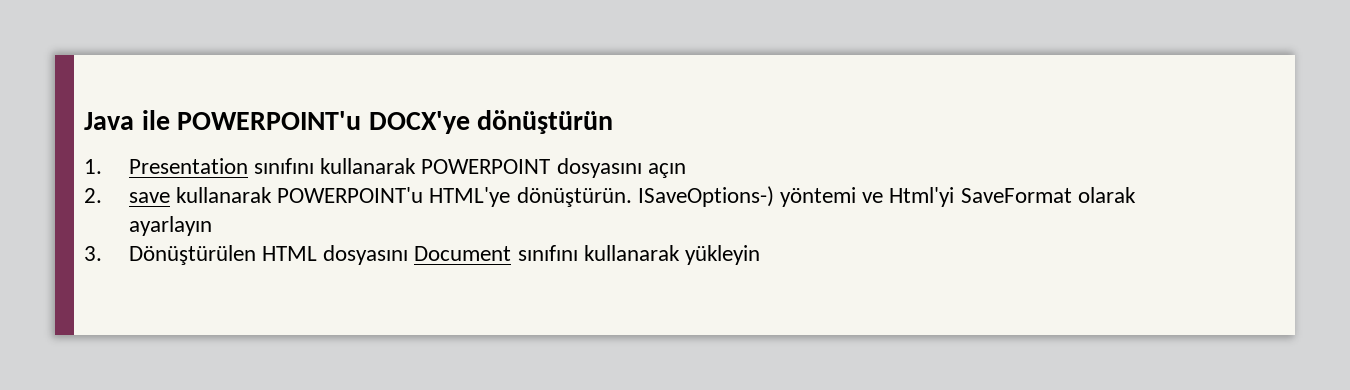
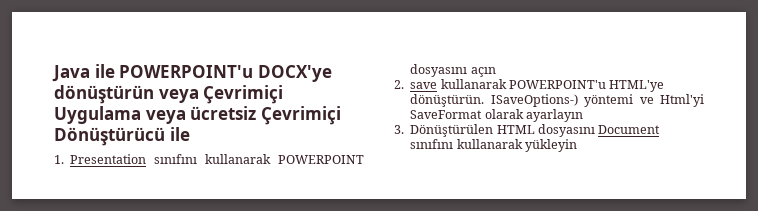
(614, 122) none -> [158,85,284,104] [54,106,341,125] [54,127,190,146] veya Çevrimiçi Uygulama veya ücretsiz Çevrimiçi Dönüştürücü ile

